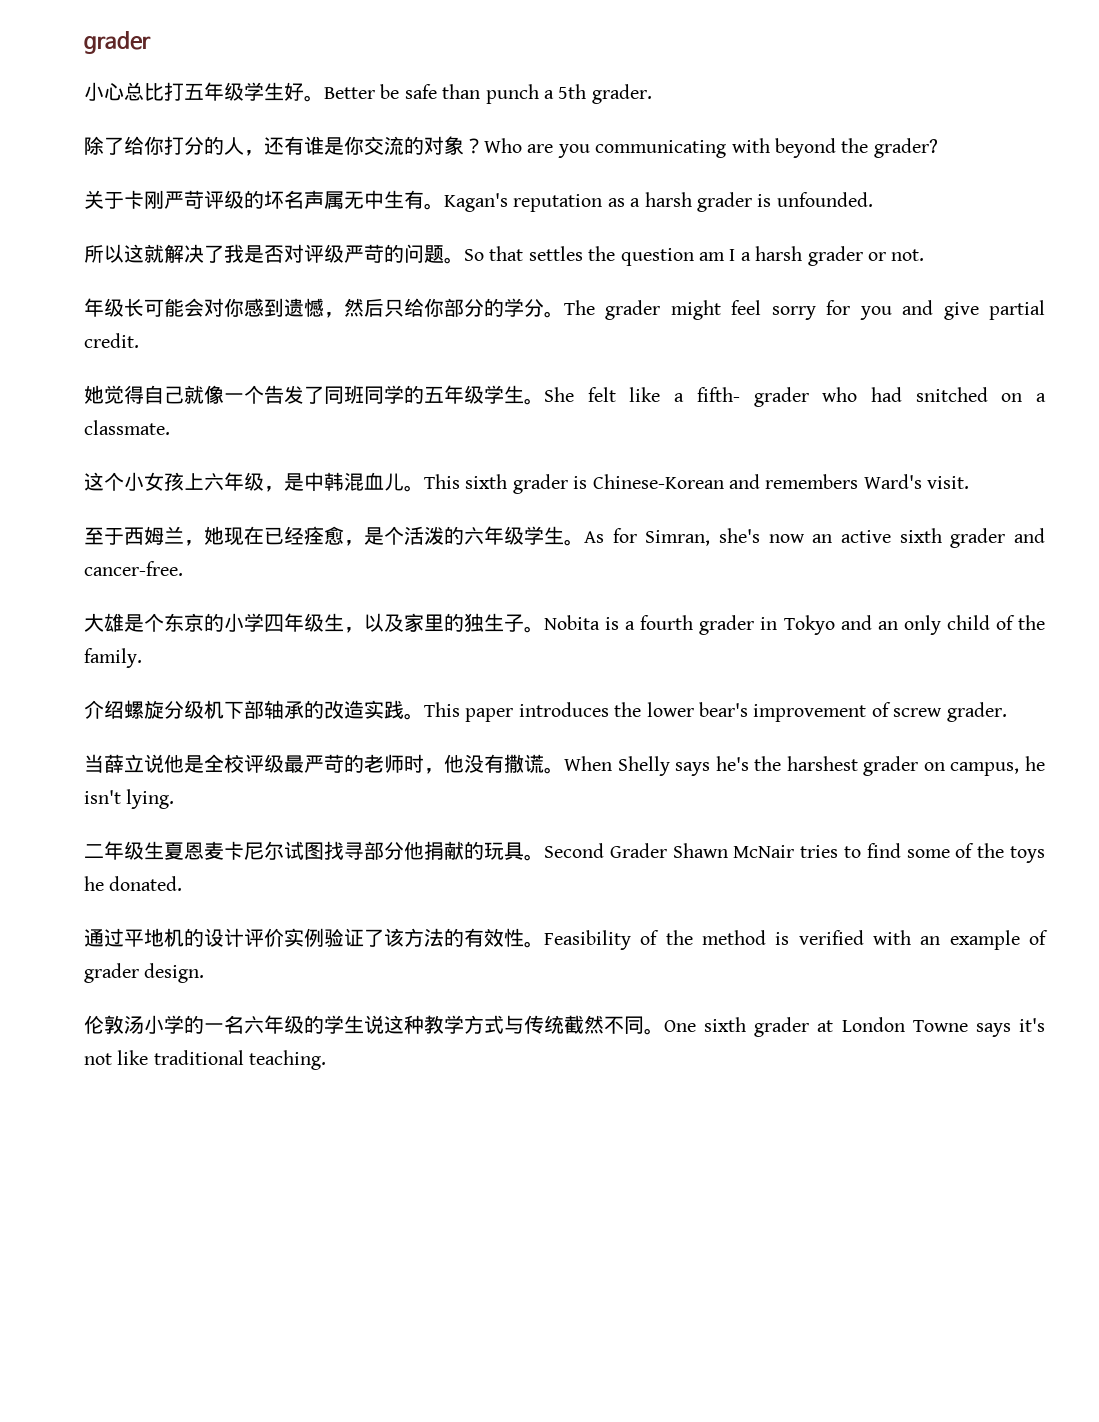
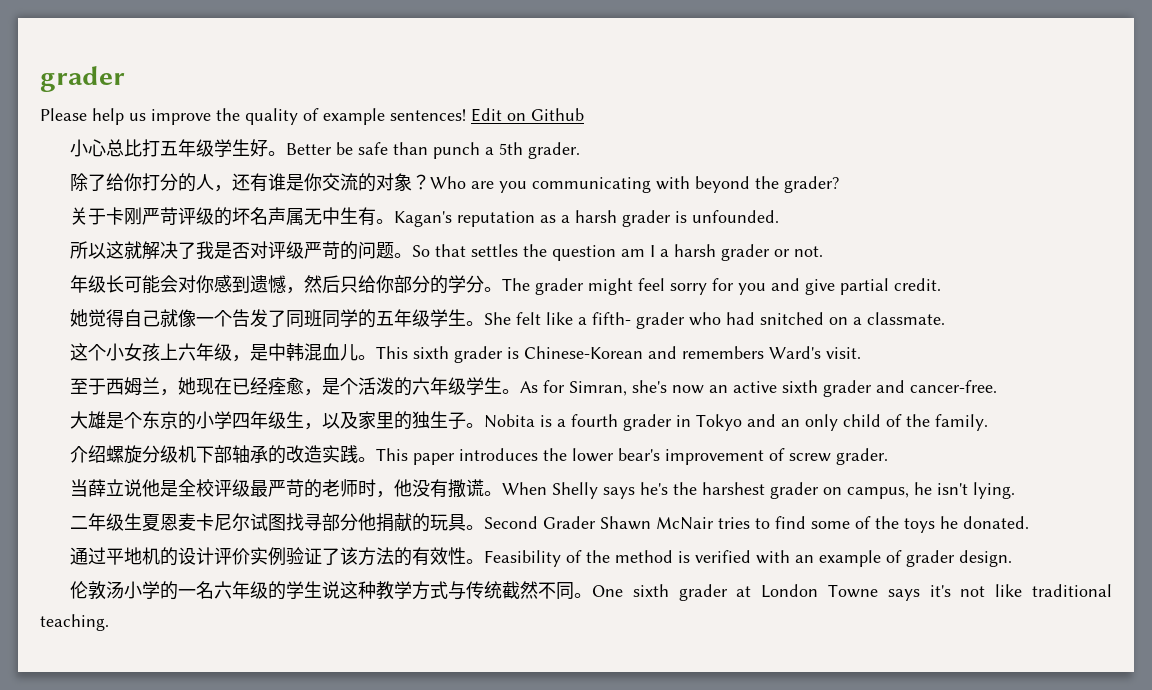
[84,31,151,54] grader -> [40,66,125,92] [40,108,584,125] grader // Please help us improve the quality of example sentences! Edit on Github

